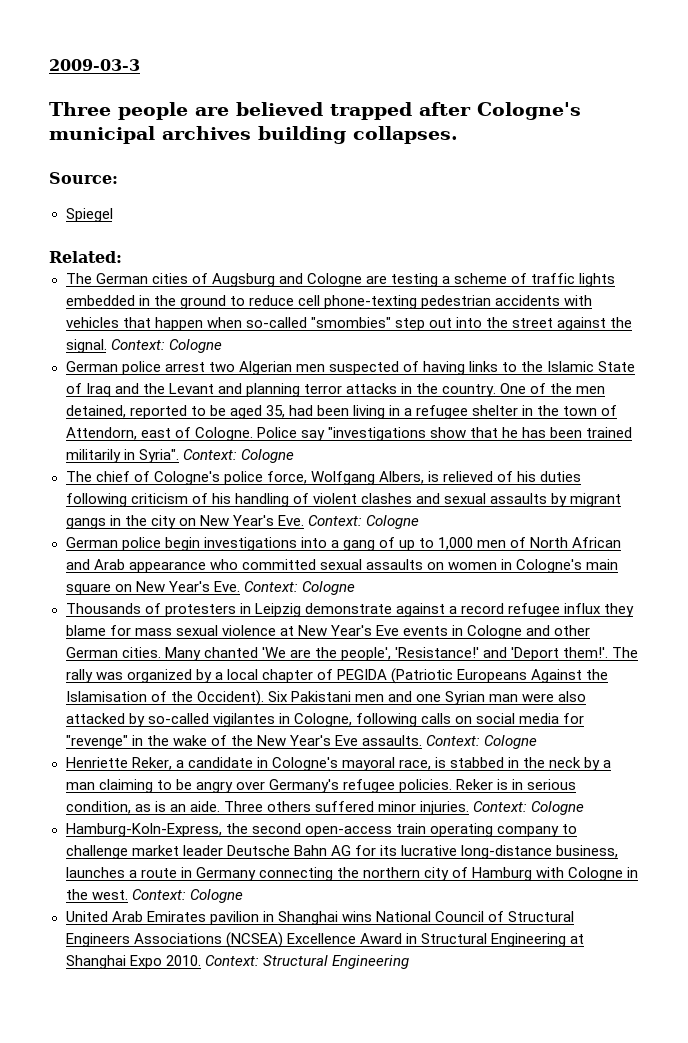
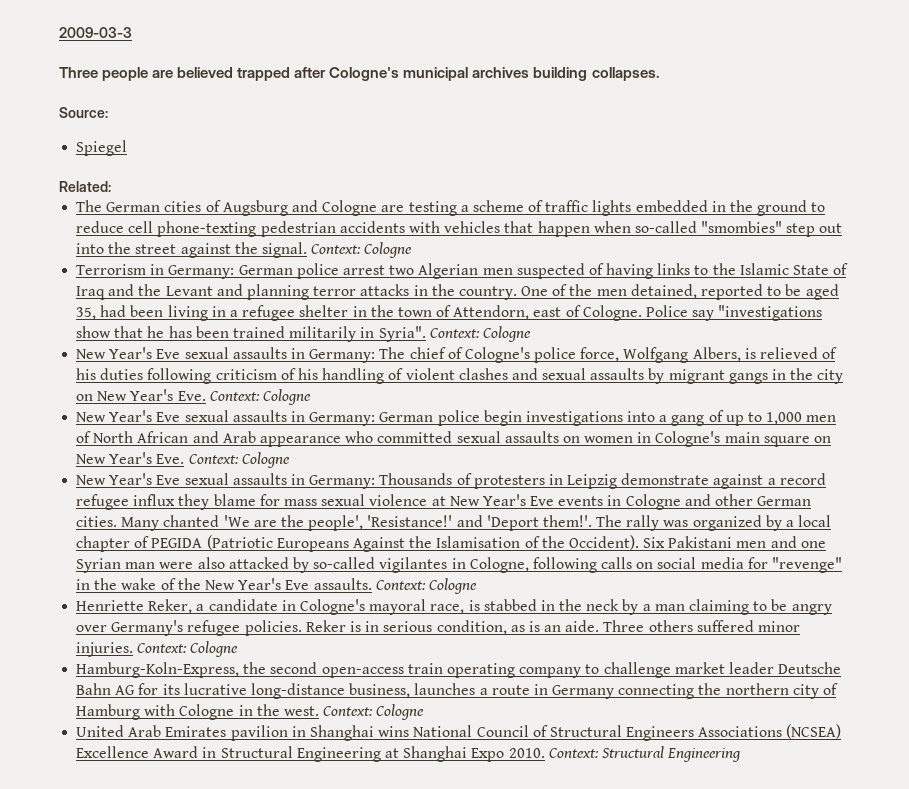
(222, 346) none -> [76,264,235,279] Terrorism in Germany:
(294, 456) none -> [76,347,376,363] New Year's Eve sexual assaults in Germany:
(419, 522) none -> [76,410,376,426] New Year's Eve sexual assaults in Germany:
(355, 588) none -> [76,473,376,489] New Year's Eve sexual assaults in Germany:

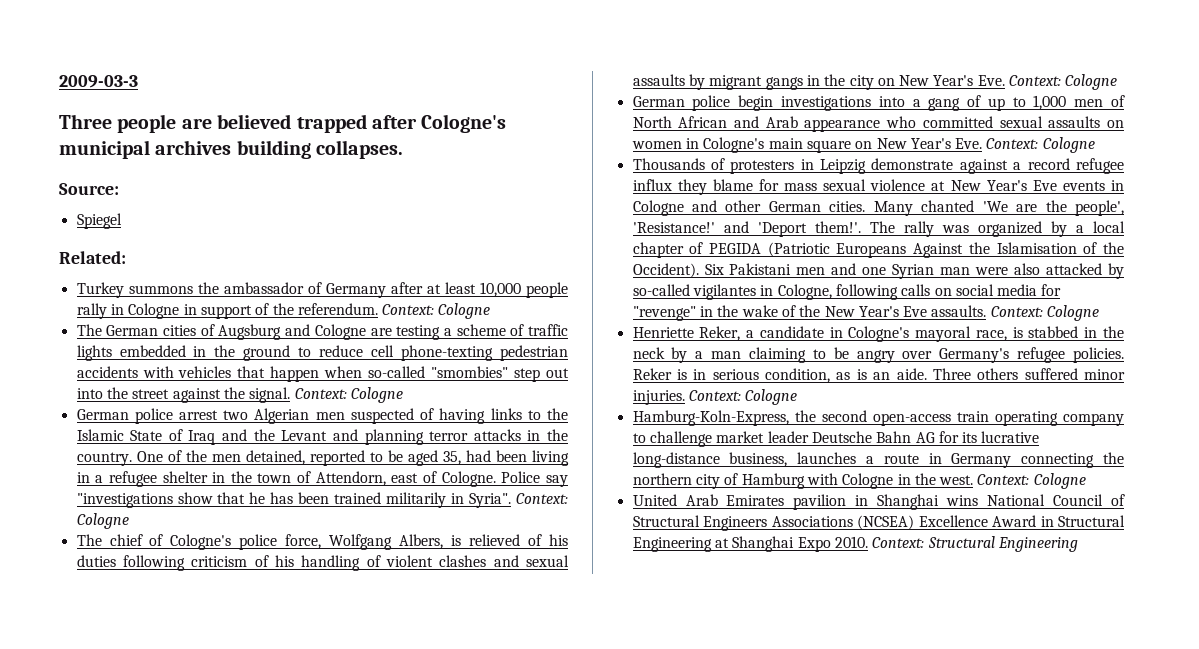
(111, 186) none -> [76,282,569,298] [76,303,491,319] // Turkey summons the ambassador of Germany after at least 10,000 people rally in Cologne in support of the referendum. Context: Cologne
[76,264,235,279] Terrorism in Germany: -> (403, 395) none
[76,347,376,363] New Year's Eve sexual assaults in Germany: -> (129, 521) none
[76,410,376,426] New Year's Eve sexual assaults in Germany: -> (1118, 82) none
[76,473,376,489] New Year's Eve sexual assaults in Germany: -> (1095, 145) none

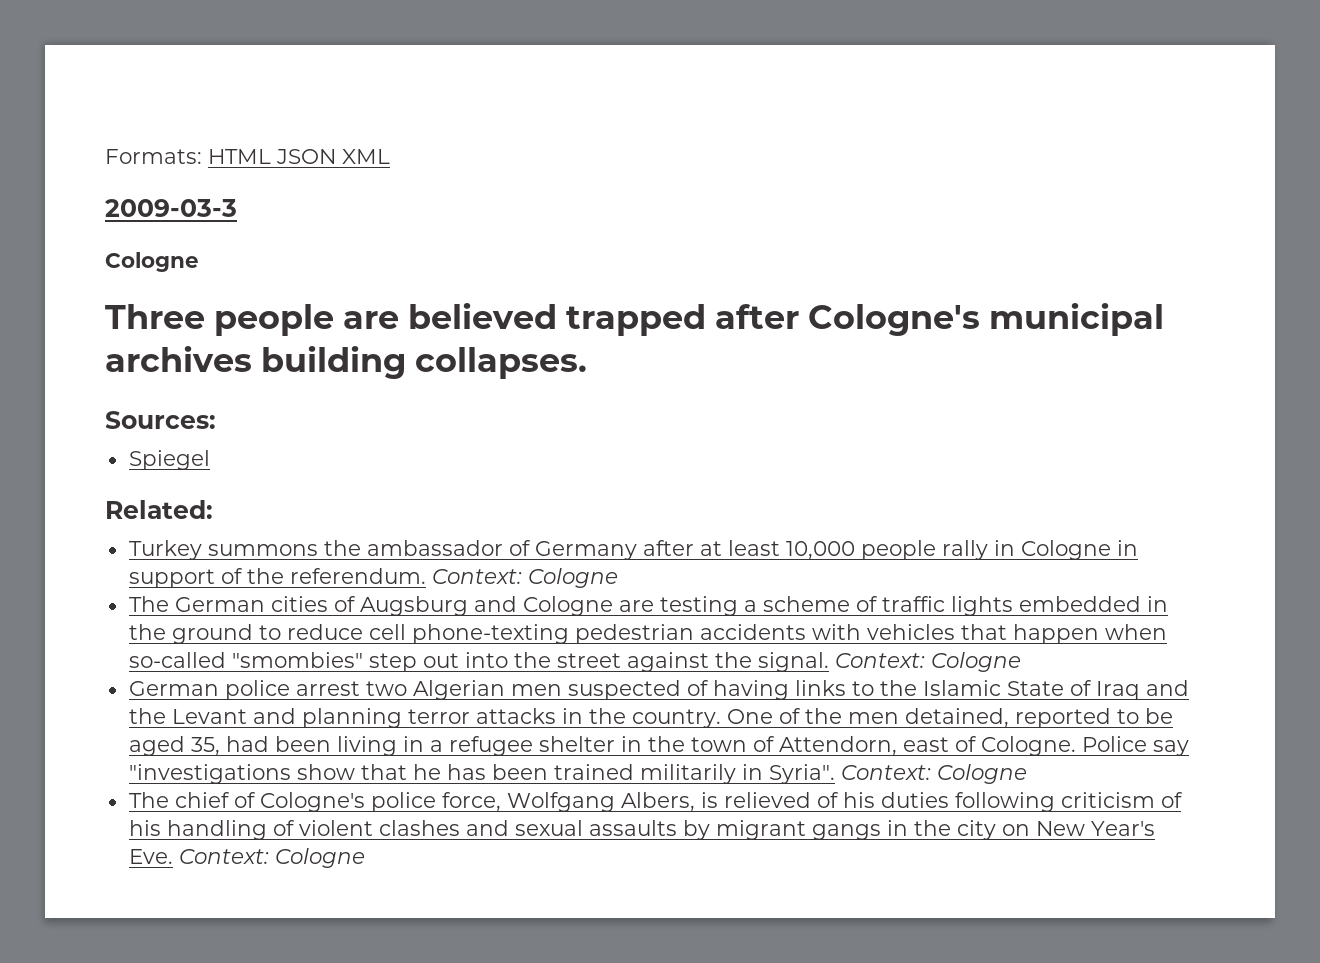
(59, 81) none -> [105,149,390,164] Formats: HTML JSON XML //
(138, 81) none -> [105,252,199,272] // Cologne
[59,183,119,195] Source: -> [105,411,216,429] Sources:
[632,95,1126,111] [632,116,1124,132] [631,137,1095,153] [632,158,1124,174] [632,179,1124,195] [632,200,1124,216] [632,221,1125,237] [632,242,1124,258] [632,263,1124,279] [632,284,1062,300] [632,305,1100,321] [632,326,1124,342] [632,347,1124,363] [632,368,1125,383] [632,389,798,405] [632,410,1124,426] [632,431,1040,447] [632,452,1124,468] [632,473,1086,489] [632,494,1125,510] [632,515,1125,531] [632,536,1078,552] // German police begin investigations into a gang of up to 1,000 men of North African and Arab appearance who committed sexual assaults on women in Cologne's main square on New Year's Eve. Context: Cologne // Thousands of protesters in Leipzig demonstrate against a record refugee influx they blame for mass sexual violence at New Year's Eve events in Cologne and other German cities. Many chanted 'We are the people', 'Resistance!' and 'Deport them!'. The rally was organized by a local chapter of PEGIDA (Patriotic Europeans Against the Islamisation of the Occident). Six Pakistani men and one Syrian man were also attacked by so-called vigilantes in Cologne, following calls on social media for "revenge" in the wake of the New Year's Eve assaults. Context: Cologne // Henriette Reker, a candidate in Cologne's mayoral race, is stabbed in the neck by a man claiming to be angry over Germany's refugee policies. Reker is in serious condition, as is an aide. Three others suffered minor injuries. Context: Cologne // Hamburg-Koln-Express, the second open-access train operating company to challenge market leader Deutsche Bahn AG for its lucrative long-distance business, launches a route in Germany connecting the northern city of Hamburg with Cologne in the west. Context: Cologne // United Arab Emirates pavilion in Shanghai wins National Council of Structural Engineers Associations (NCSEA) Excellence Award in Structural Engineering at Shanghai Expo 2010. Context: Structural Engineering -> (365, 858) none

